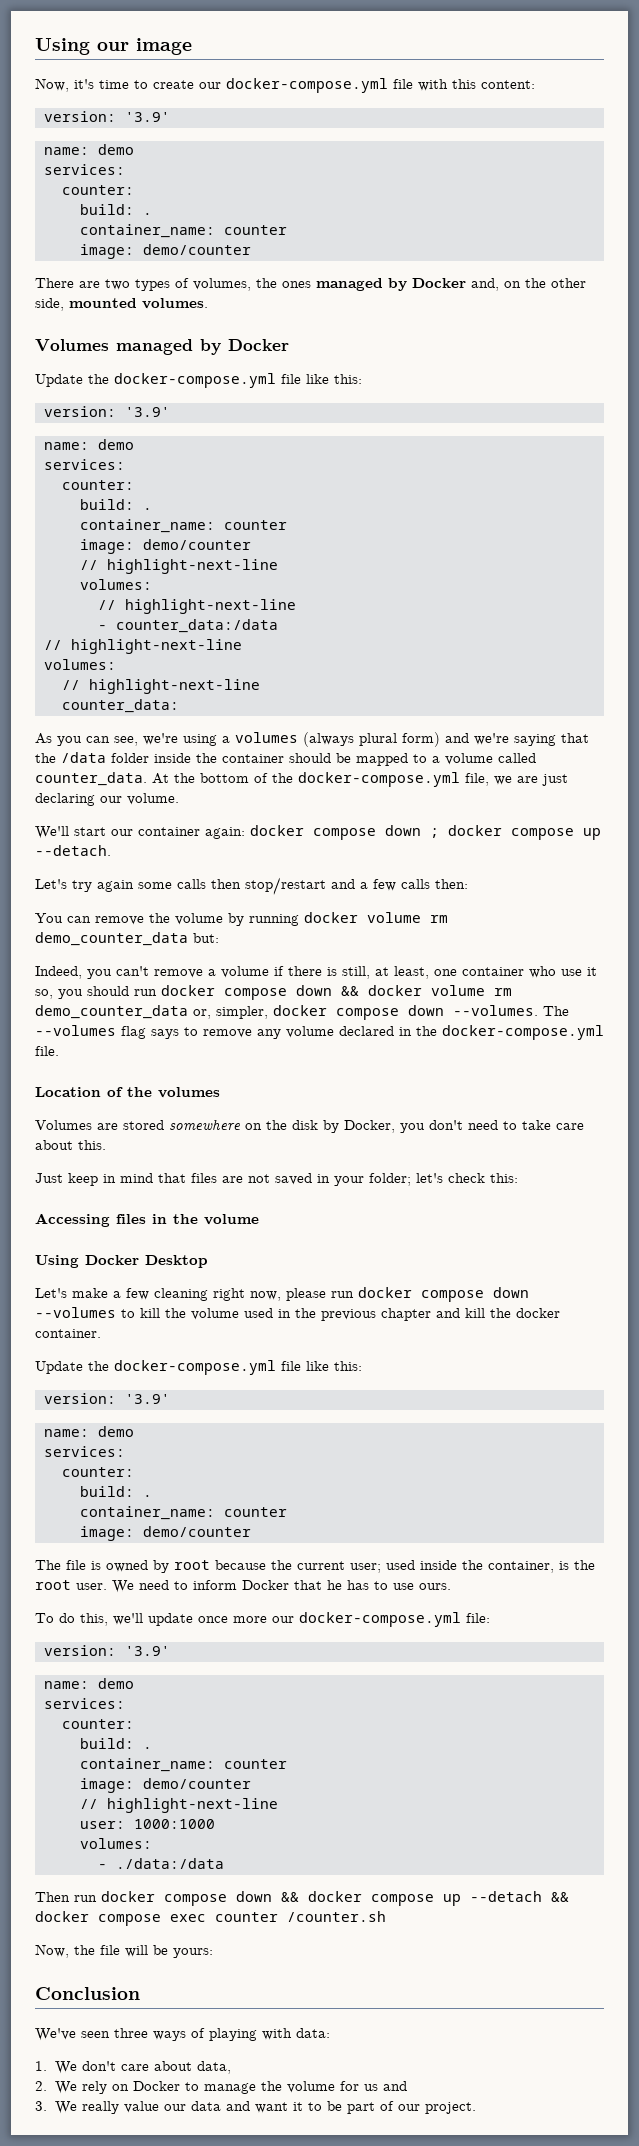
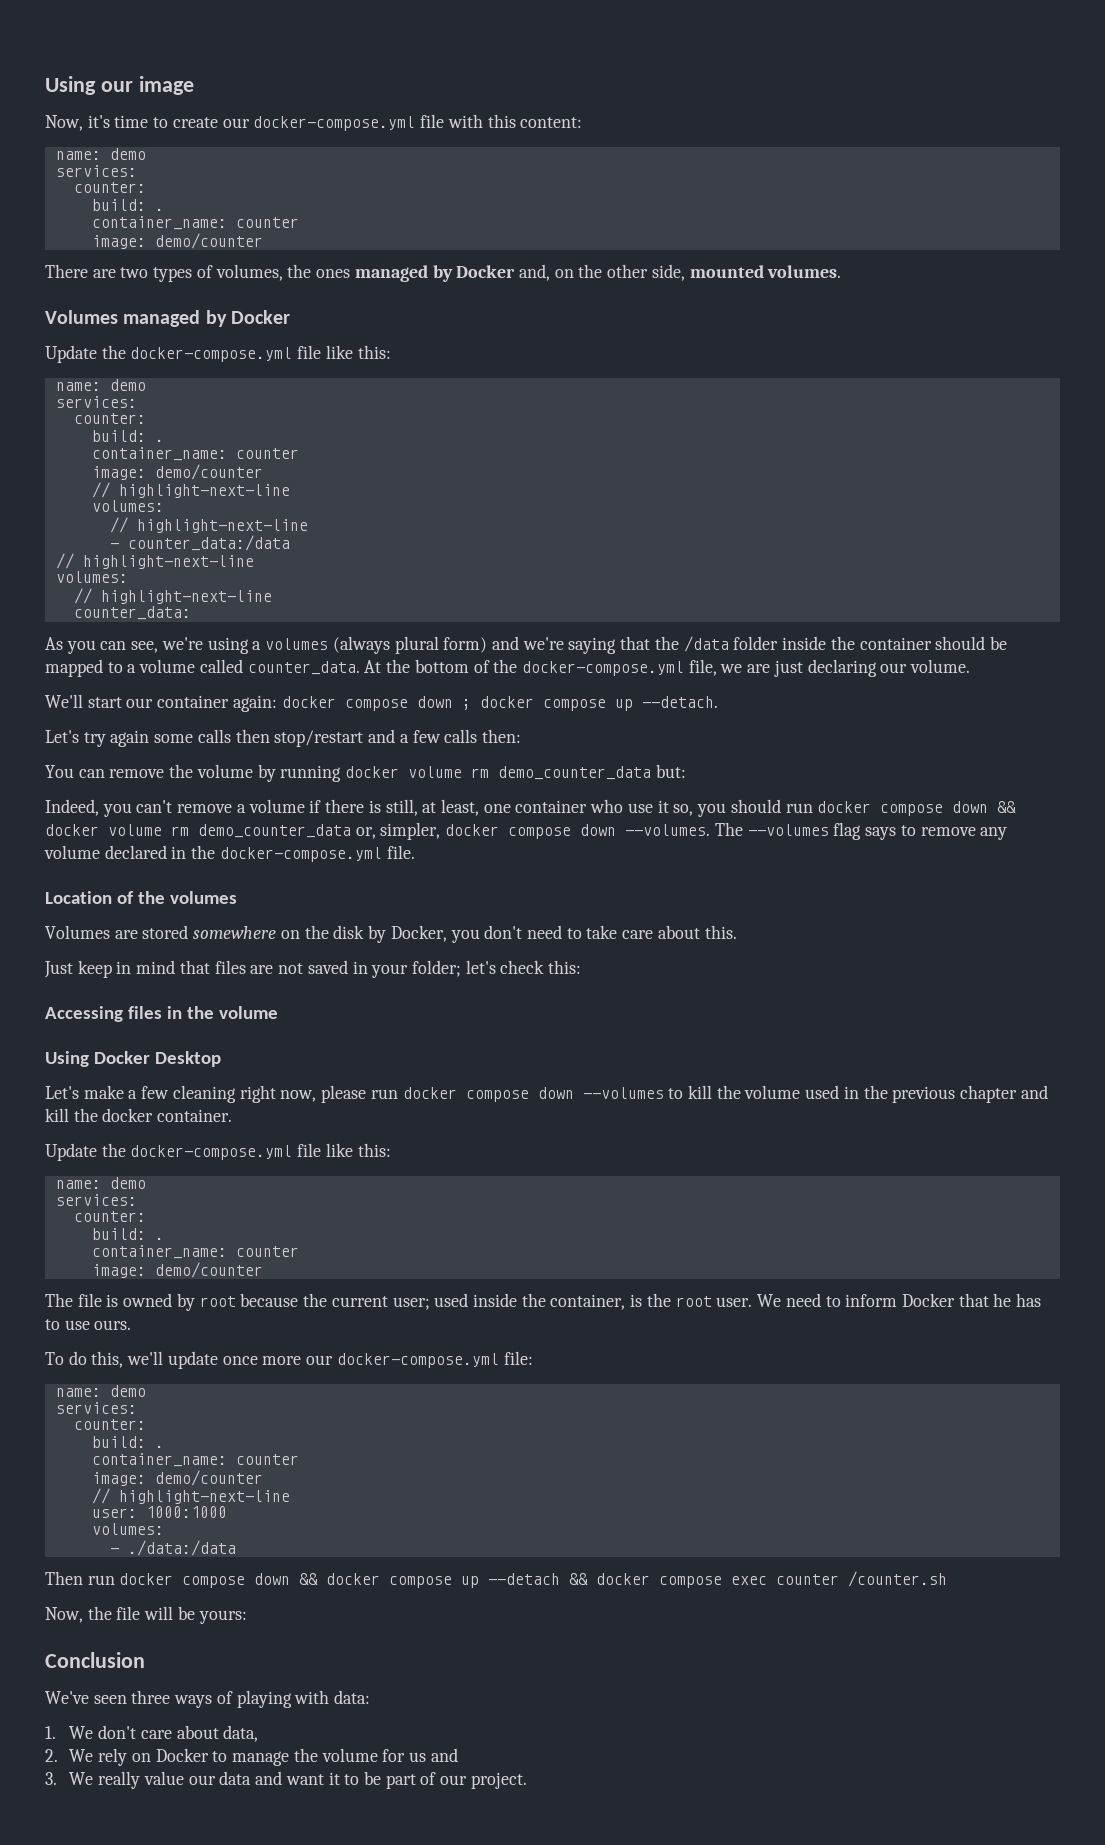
[44,111,170,122] // version: '3.9' -> (583, 122) none
[44,406,170,417] // version: '3.9' -> (391, 352) none
[44,1393,170,1404] // version: '3.9' -> (391, 1150) none
[44,1645,170,1656] // version: '3.9' -> (533, 1358) none

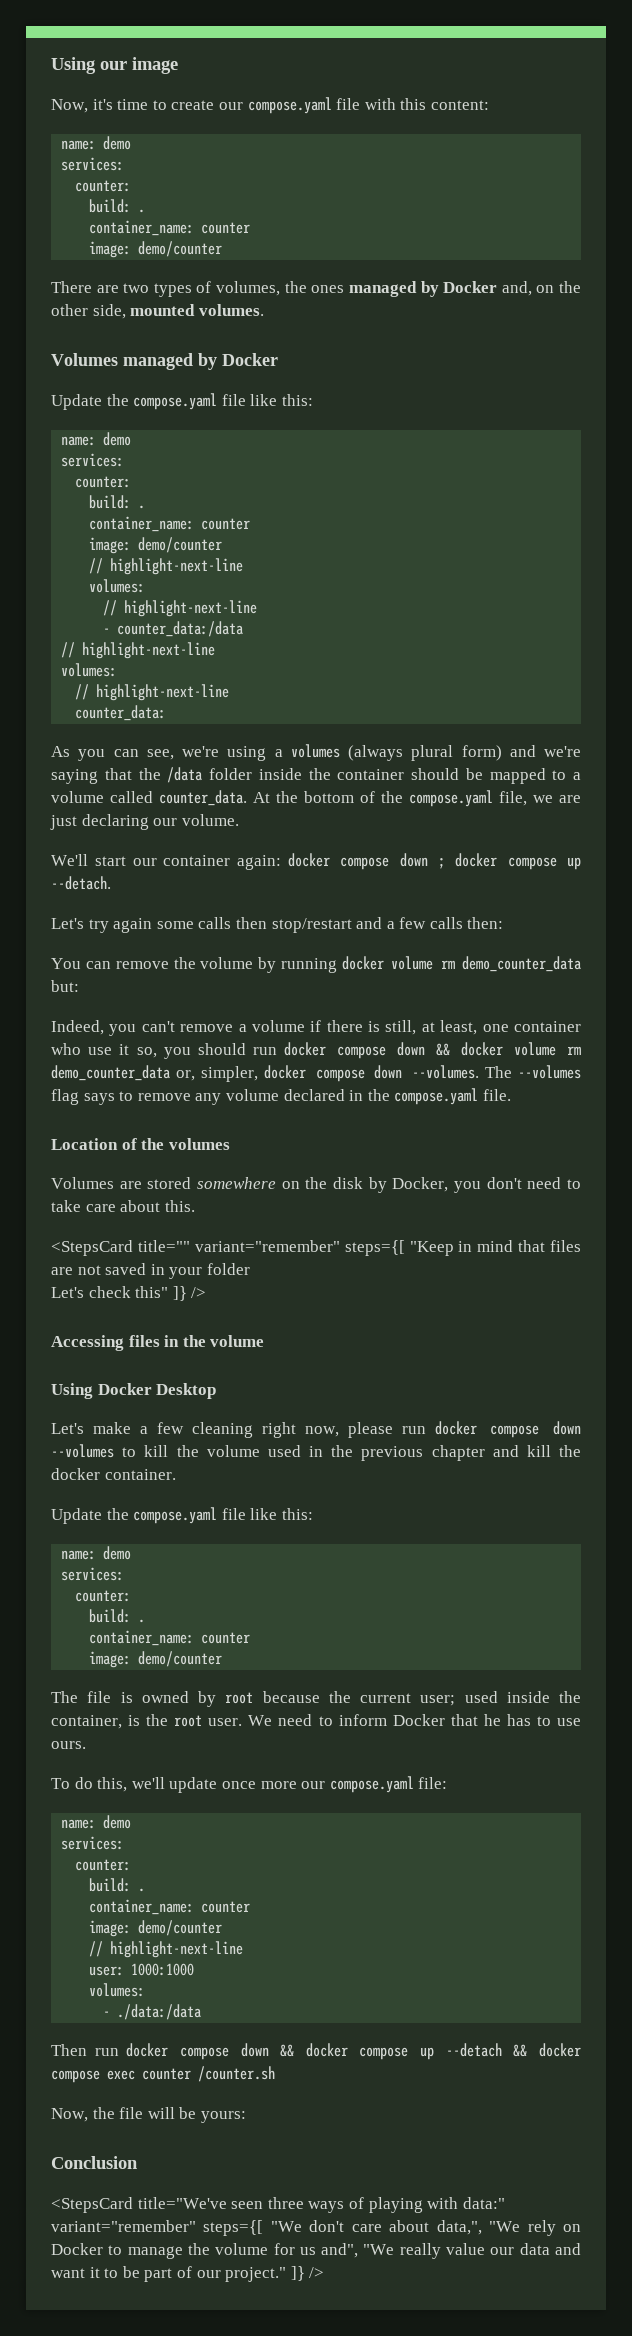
[253,116,416,131] docker-compose.yml -> [247,97,332,114] compose.yaml
[130,347,293,362] docker-compose.yml -> [133,393,218,410] compose.yaml
[521,661,684,676] docker-compose.yml -> [409,790,493,807] compose.yaml
[219,847,382,862] docker-compose.yml -> [394,1088,479,1105] compose.yaml
[44,960,112,978] Just keep -> [51,1240,454,1256] <StepsCard title="" variant="remember" steps={[ "Keep
[411,960,582,977] folder; let's check this: -> [206,1263,250,1275] [51,1286,207,1301] folder // Let's check this" ]} />
[130,1145,293,1160] docker-compose.yml -> [133,1507,218,1524] compose.yaml
[336,1353,499,1368] docker-compose.yml -> [329,1776,414,1793] compose.yaml
[45,1691,89,1704] We've -> [51,2197,227,2213] <StepsCard title="We've
[334,1690,371,1704] [45,1725,259,1742] [45,1749,94,1762] data: // 1. We don't care about data, // 2. We -> [462,2197,505,2209] [51,2220,521,2236] data:" variant="remember" steps={[ "We don't care about data,", "We
[430,1748,458,1762] [45,1772,94,1785] and // 3. We -> [321,2243,395,2258] and", "We
[470,1772,527,1789] project. -> [225,2266,325,2282] project." ]} />

